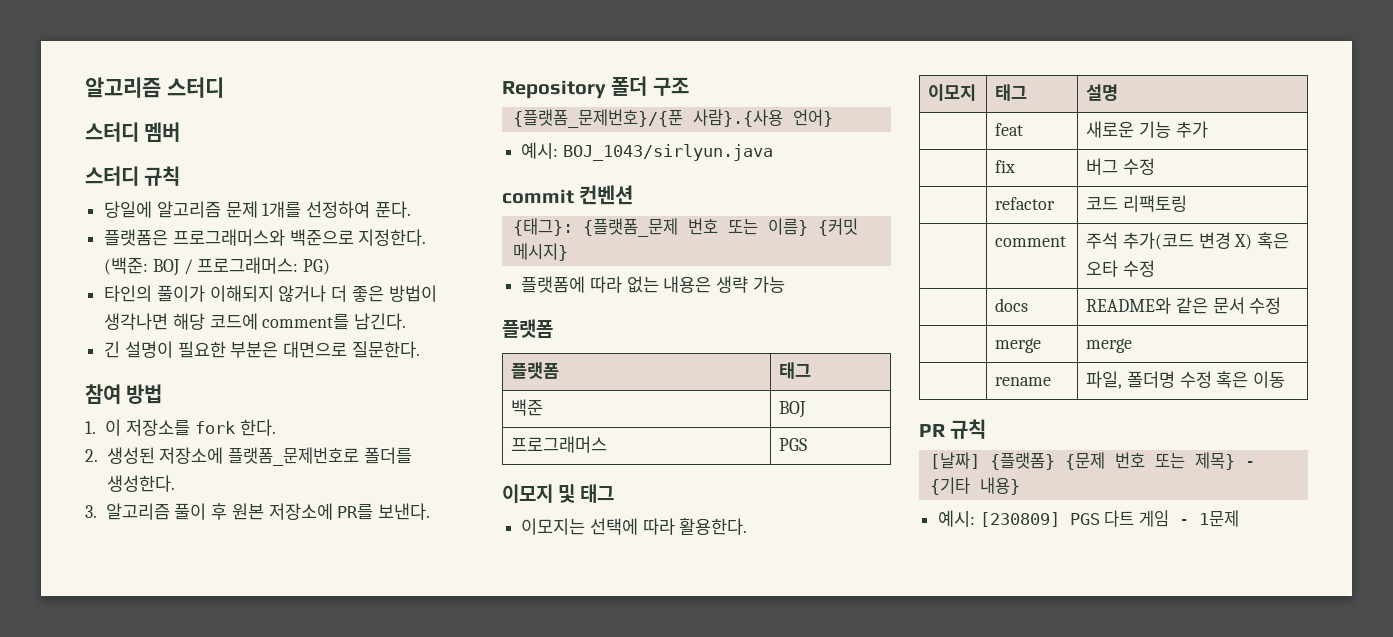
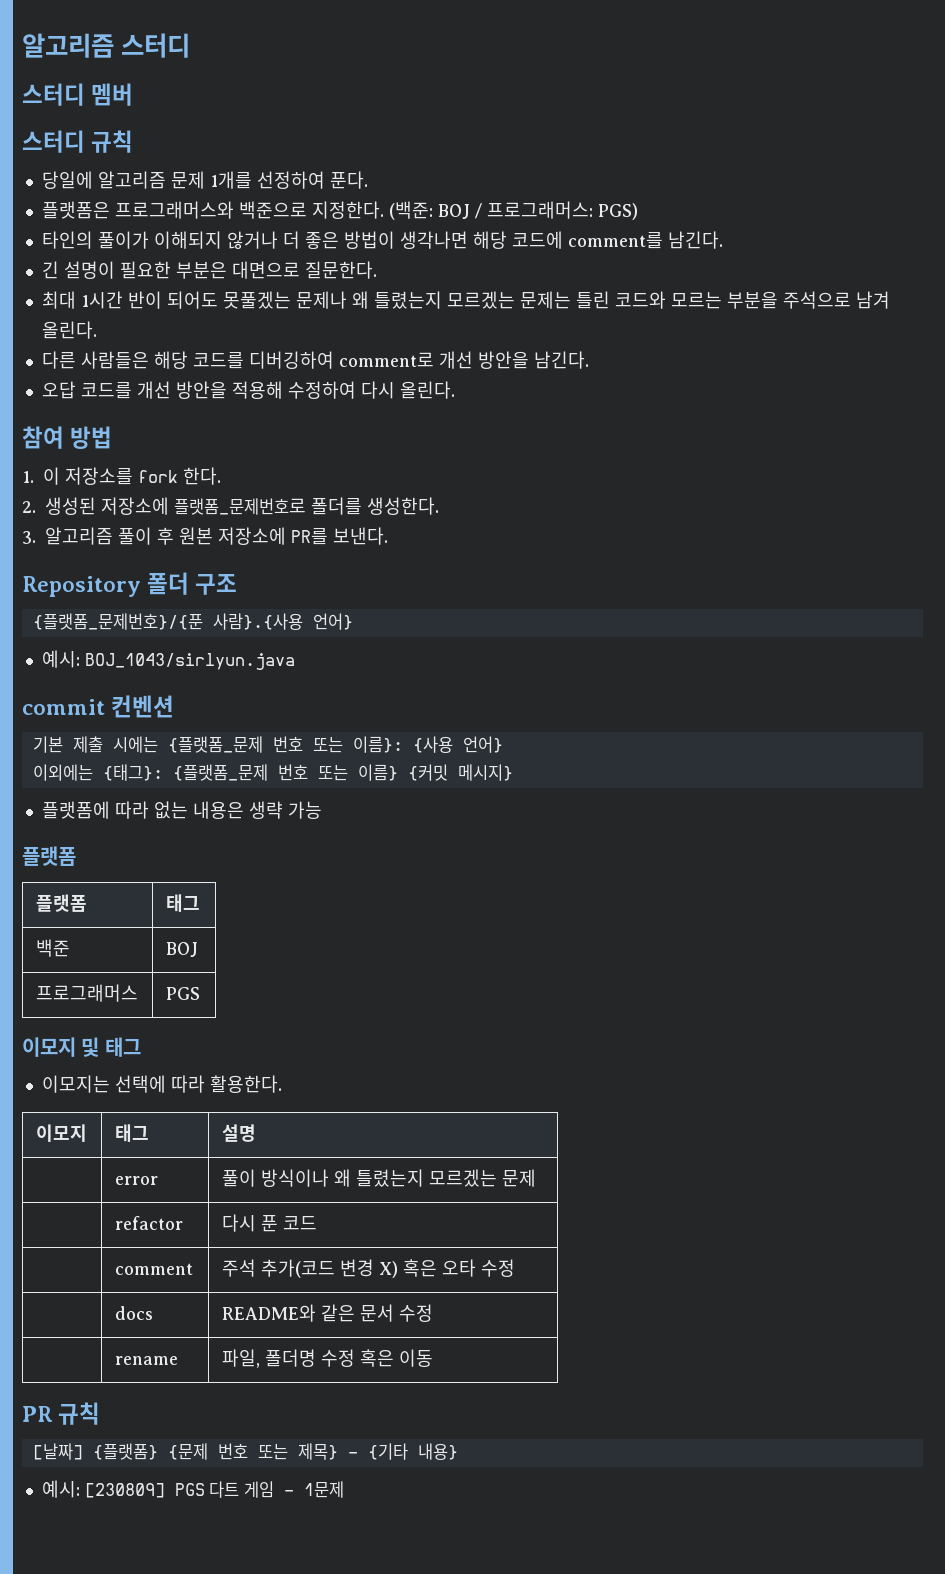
[303,259,331,275] PG) -> [597,203,638,220] PGS)
(420, 349) none -> [41,291,890,309] [41,321,97,339] [41,351,589,369] [41,381,455,399] // 최대 1시간 반이 되어도 못풀겠는 문제나 왜 틀렸는지 모르겠는 문제는 틀린 코드와 모르는 부분을 주석으로 남겨 올린다. // 다른 사람들은 해당 코드를 디버깅하여 comment로 개선 방안을 남긴다. // 오답 코드를 개선 방안을 적용해 수정하여 다시 올린다.
(634, 195) none -> [32,736,503,753] [32,764,93,781] 기본 제출 시에는 {플랫폼_문제 번호 또는 이름}: {사용 언어} // 이외에는
[995,123,1024,136] [1086,121,1208,138] [995,160,1016,173] [1086,158,1156,175] feat | 새로운 기능 추가 // | fix | 버그 수정 -> [114,1176,158,1185] [221,1169,536,1187] error | 풀이 방식이나 왜 틀렸는지 모르겠는 문제
(1056, 203) none -> [221,1214,278,1232] 다시 푼
[1123,195,1188,212] 리팩토링 -> (317, 1223) none
[995,338,1042,353] [1086,338,1133,353] // | merge | merge -> (433, 1313) none

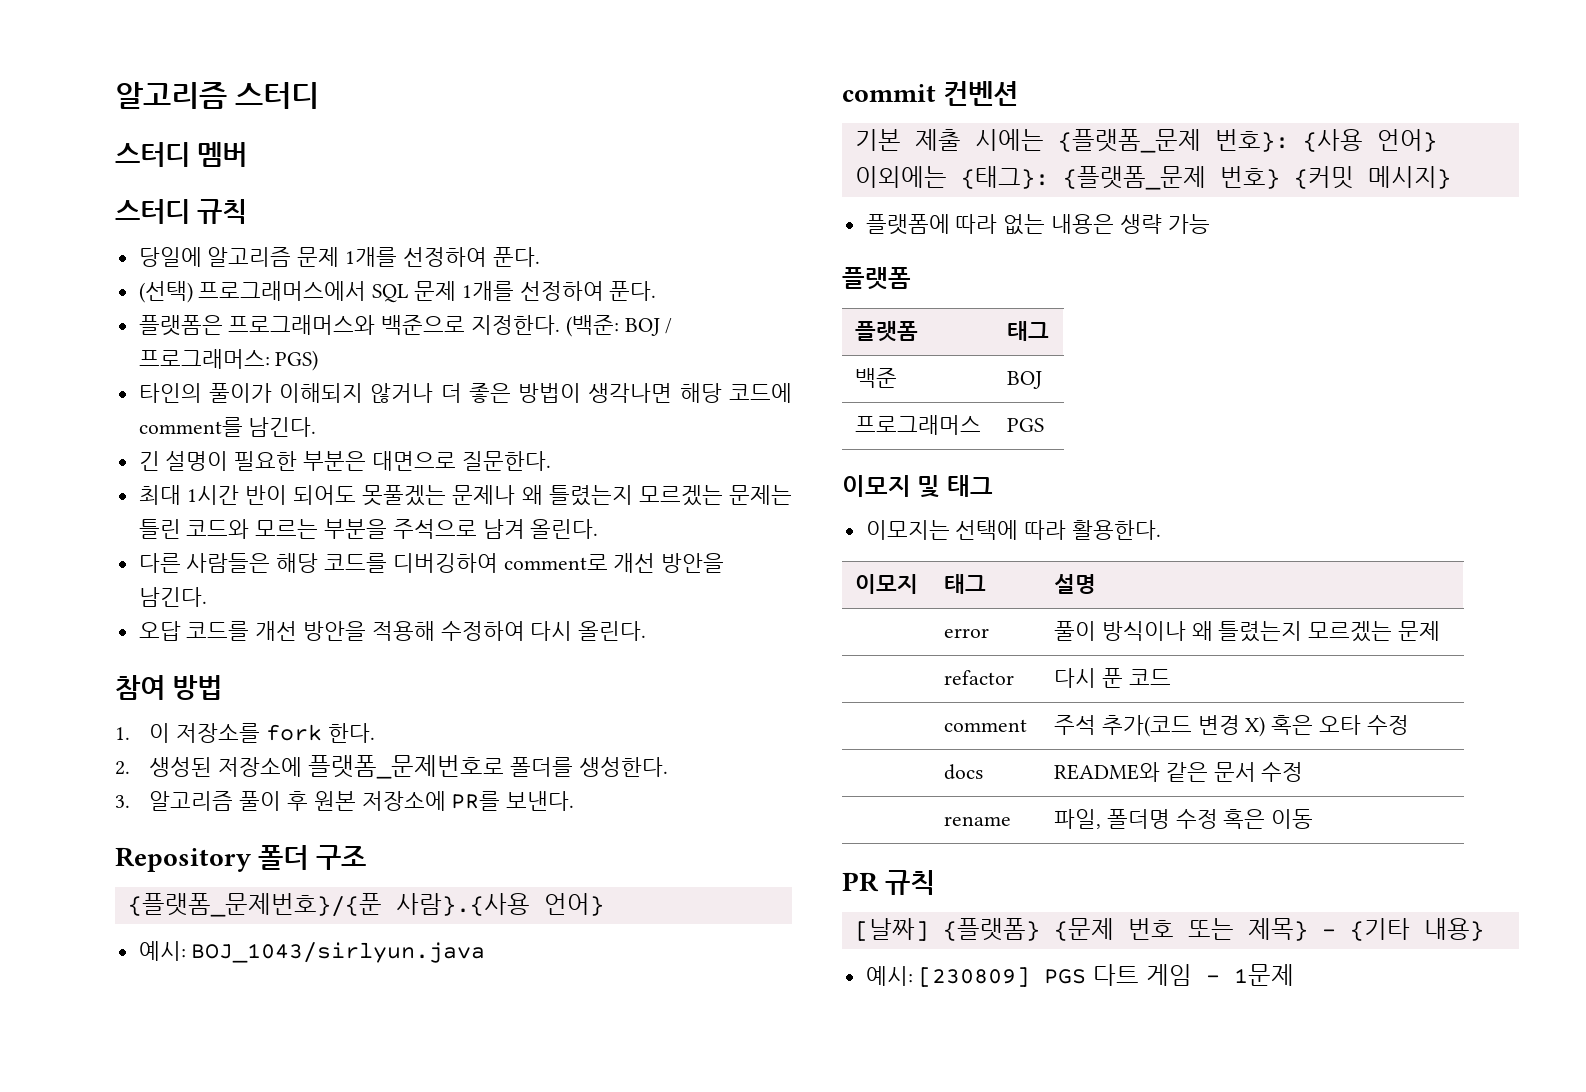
(368, 180) none -> [138,281,657,303] // (선택) 프로그래머스에서 SQL 문제 1개를 선정하여 푼다.
[272,736,403,753] 번호 또는 이름}: -> [1214,129,1289,152] 번호}:
[277,764,398,781] 번호 또는 이름} -> [1219,166,1280,189] 번호}

